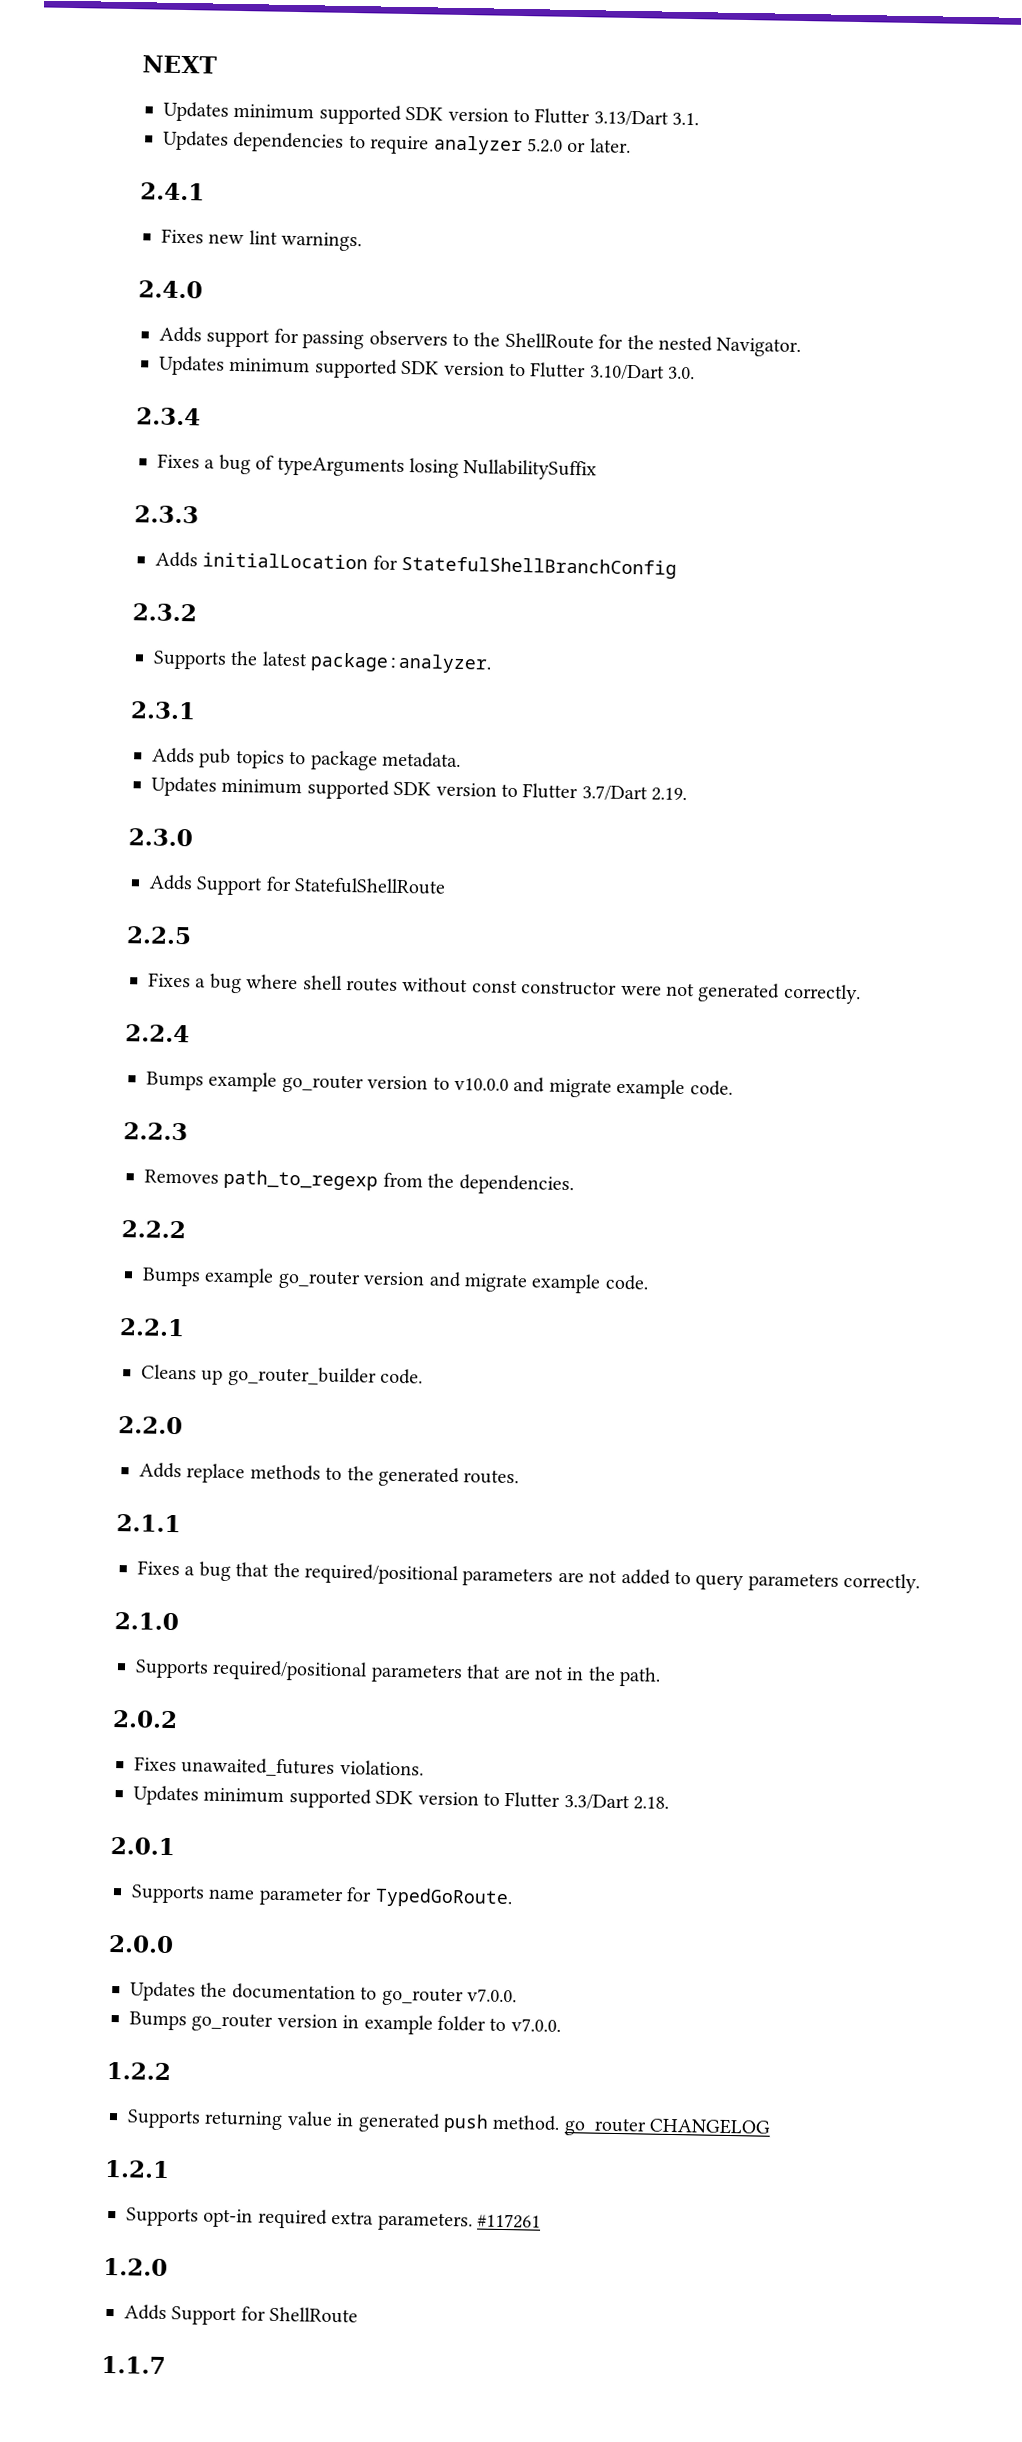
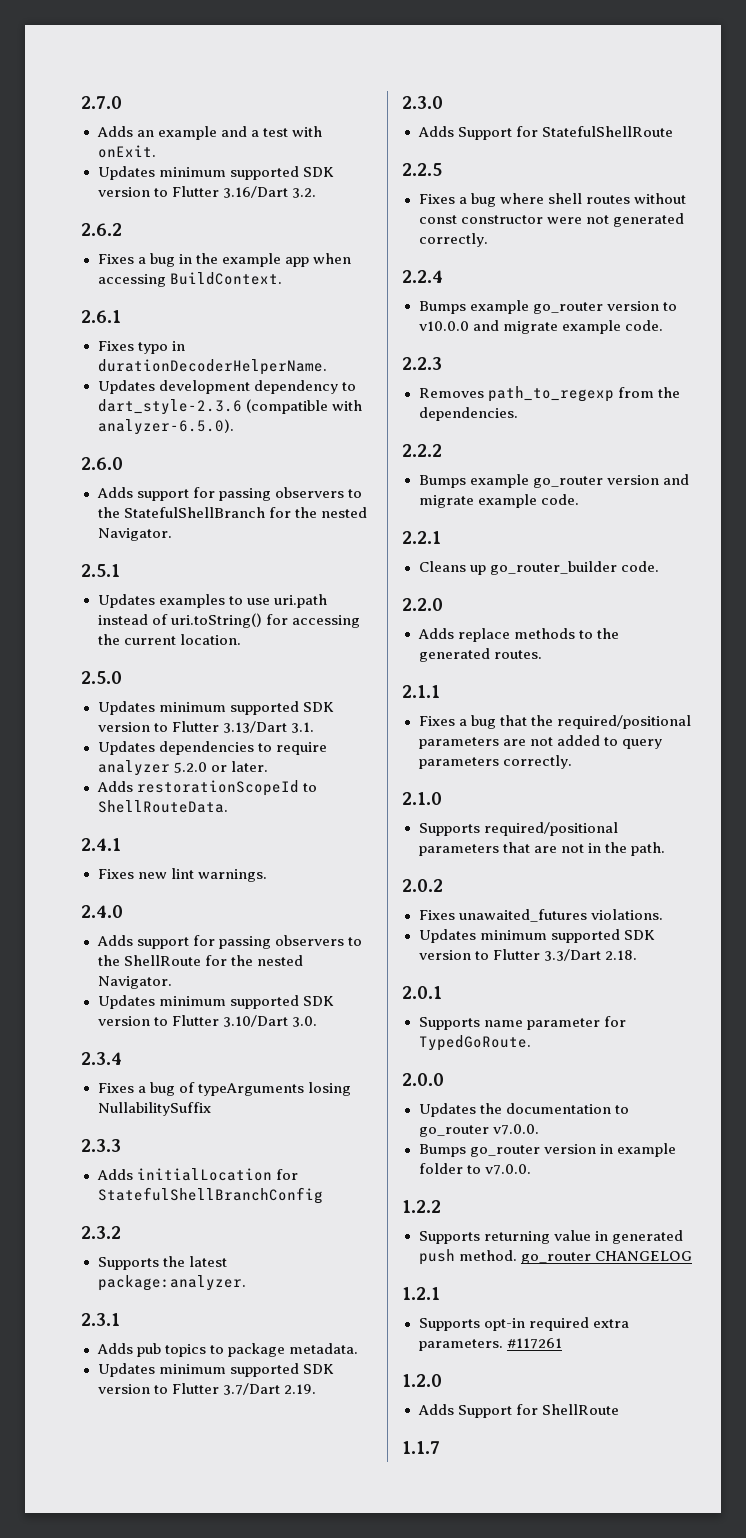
[142,55,217,74] NEXT -> [81,96,122,109] [96,126,322,140] [97,145,156,158] [97,166,334,180] [97,186,316,198] [81,223,122,236] [97,253,351,267] [97,272,282,287] [81,310,121,323] [97,341,185,354] [97,359,327,375] [97,380,356,394] [97,399,362,415] [97,419,234,435] [81,457,123,470] [96,487,362,501] [97,507,367,518] [97,528,172,541] [81,564,120,577] [97,594,327,608] [97,613,360,628] [97,634,241,645] [81,671,122,684] 2.7.0 // Adds an example and a test with onExit. // Updates minimum supported SDK version to Flutter 3.16/Dart 3.2. // 2.6.2 // Fixes a bug in the example app when accessing BuildContext. // 2.6.1 // Fixes typo in durationDecoderHelperName. // Updates development dependency to dart_style-2.3.6 (compatible with analyzer-6.5.0). // 2.6.0 // Adds support for passing observers to the StatefulShellBranch for the nested Navigator. // 2.5.1 // Updates examples to use uri.path instead of uri.toString() for accessing the current location. // 2.5.0
(631, 145) none -> [96,780,317,796] [97,800,228,813] // Adds restorationScopeId to ShellRouteData.

